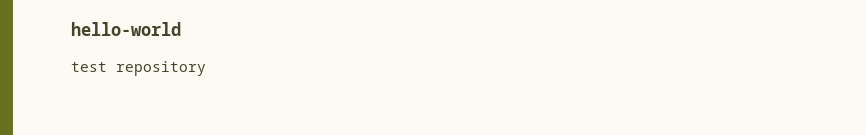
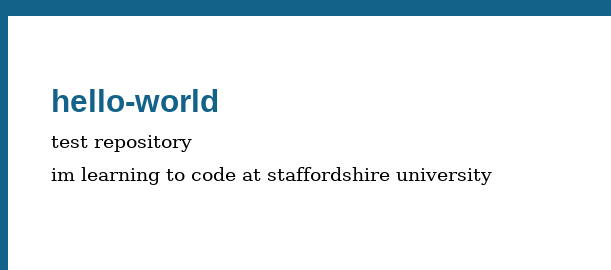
(206, 68) none -> [51,167,492,185] // im learning to code at staffordshire university

